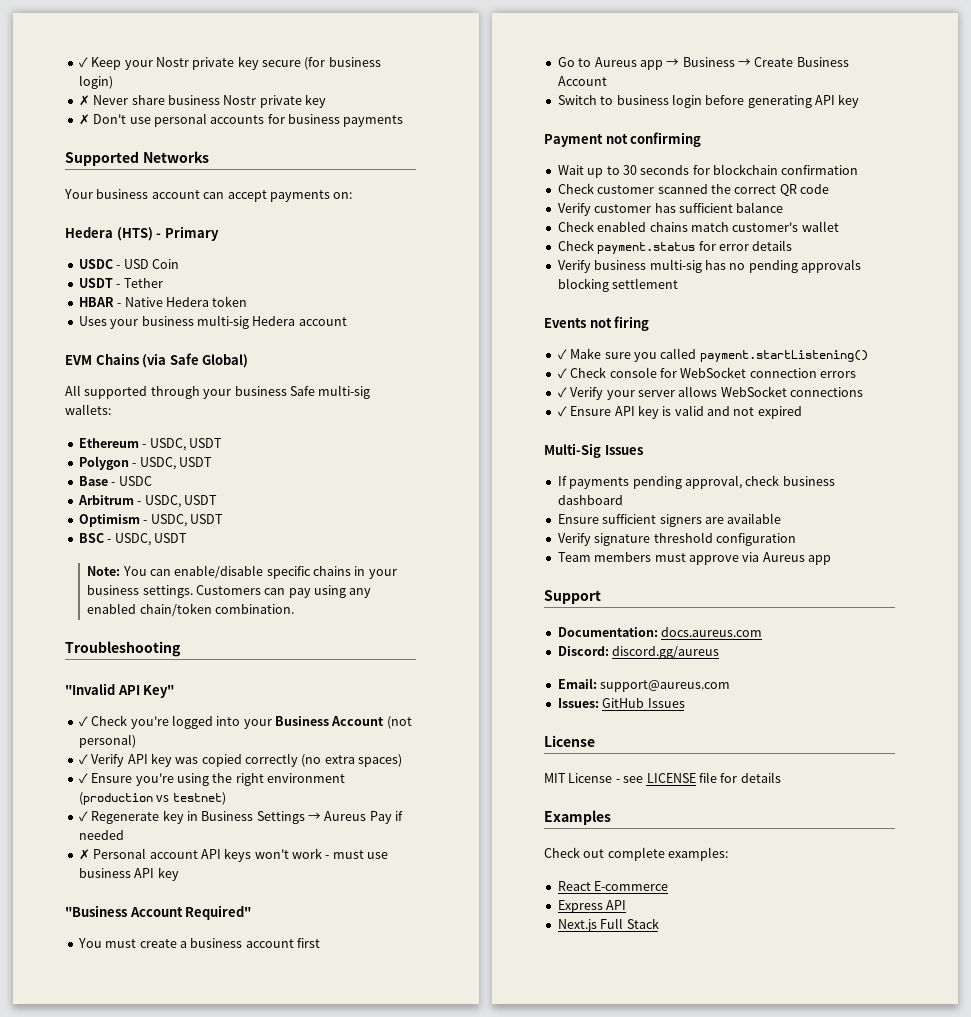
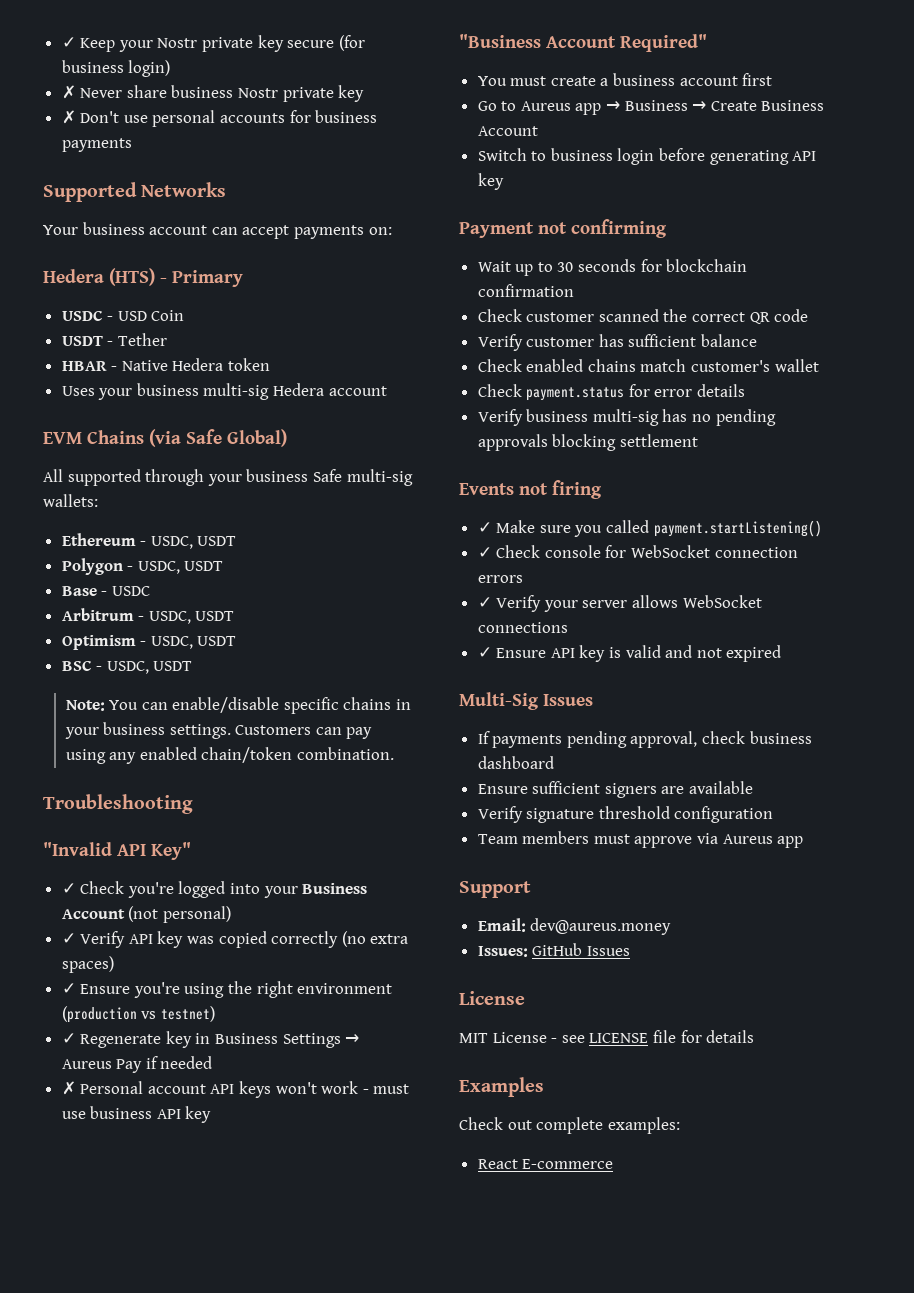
[557,627,763,637] [557,646,720,659] // Documentation: docs.aureus.com // Discord: discord.gg/aureus -> (531, 889) none
[600,680,731,692] support@aureus.com -> [530,918,672,935] dev@aureus.money
[557,900,627,913] [557,918,659,932] // Express API // Next.js Full Stack -> (614, 1164) none

